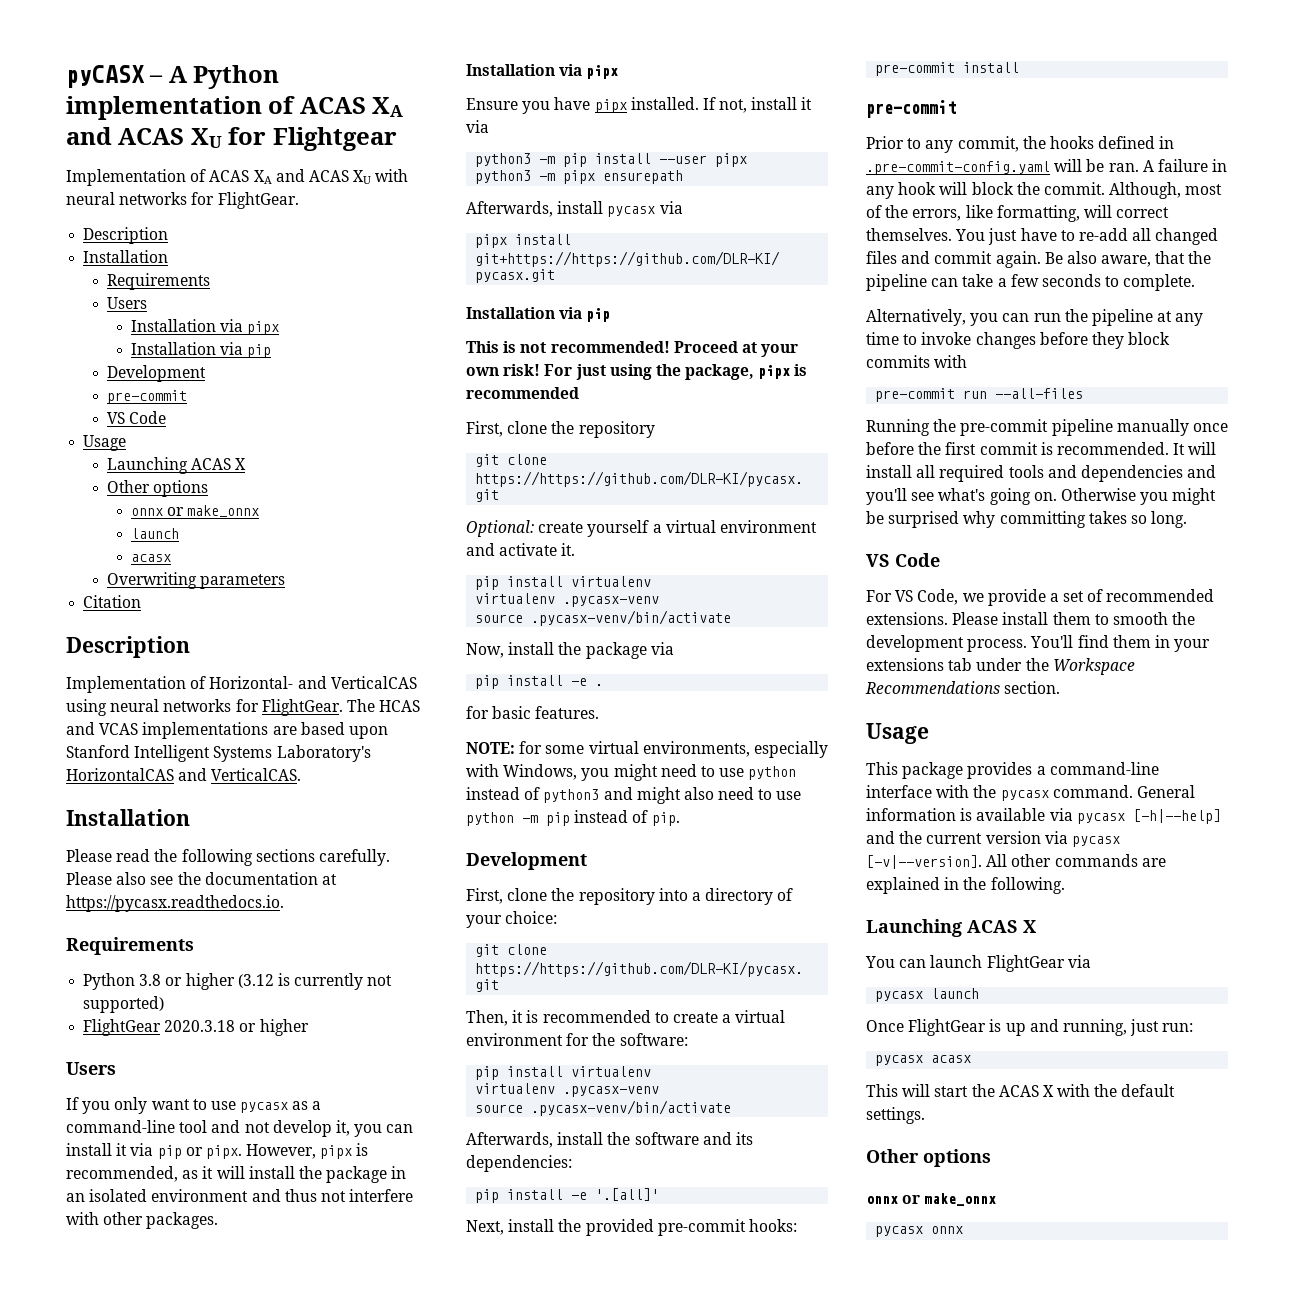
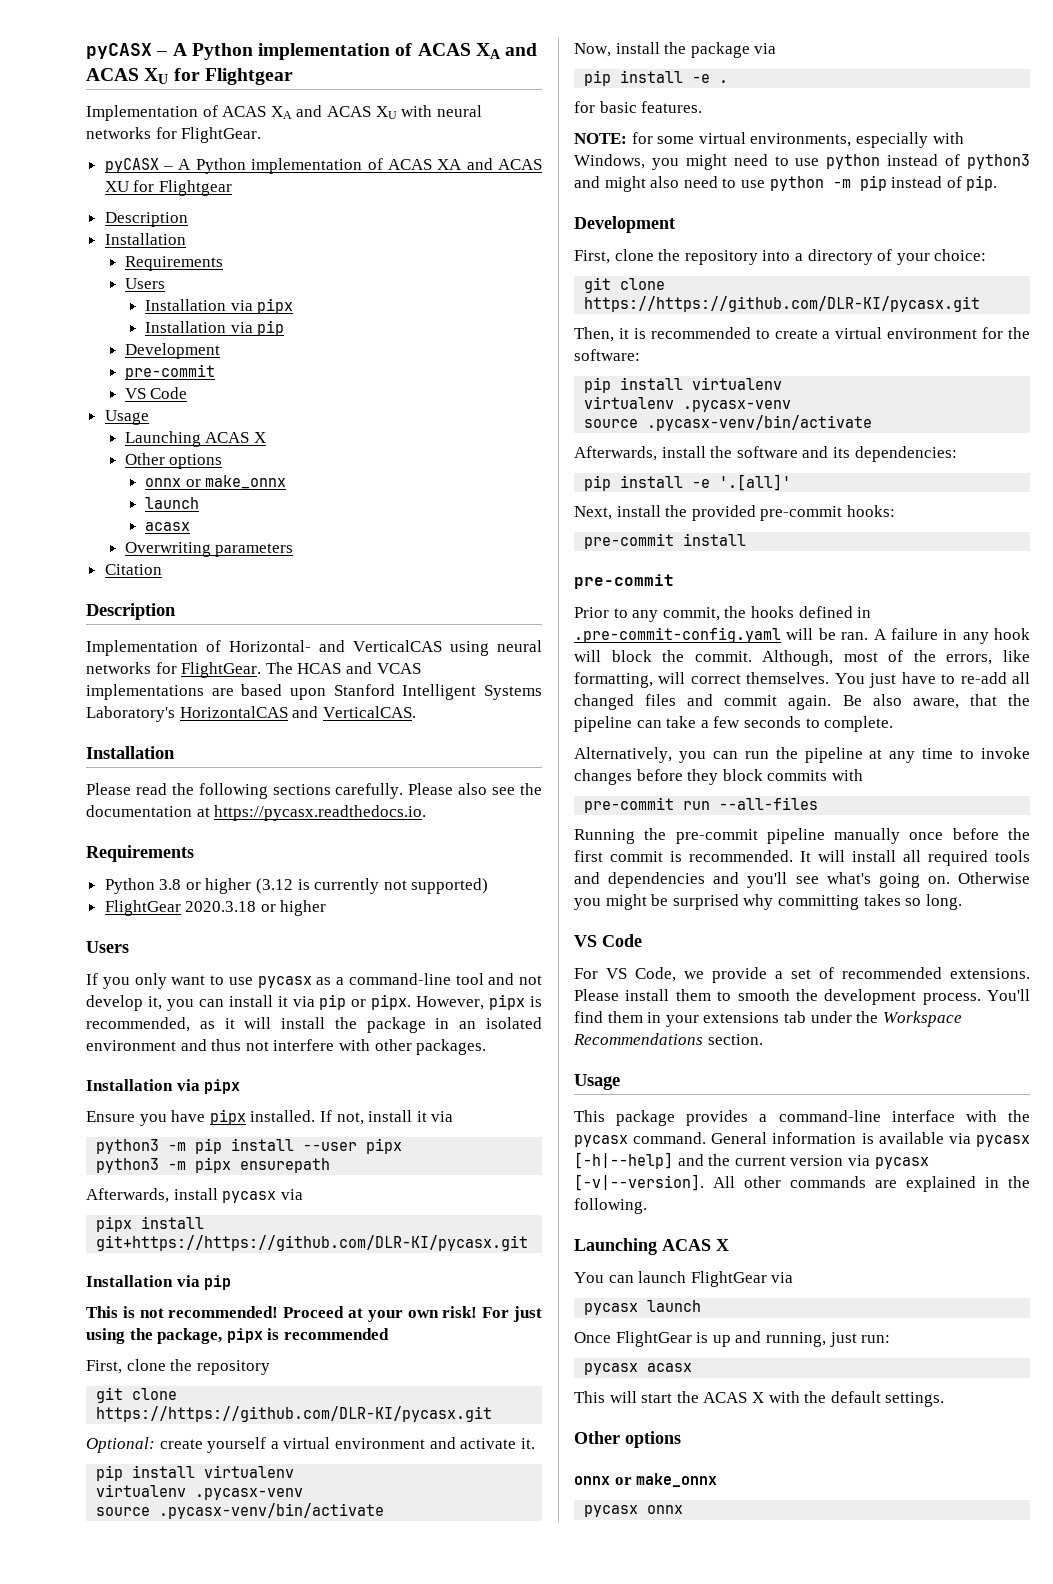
(299, 200) none -> [104,158,542,174] [104,180,232,196] // pyCASX – A Python implementation of ACAS XA and ACAS XU for Flightgear

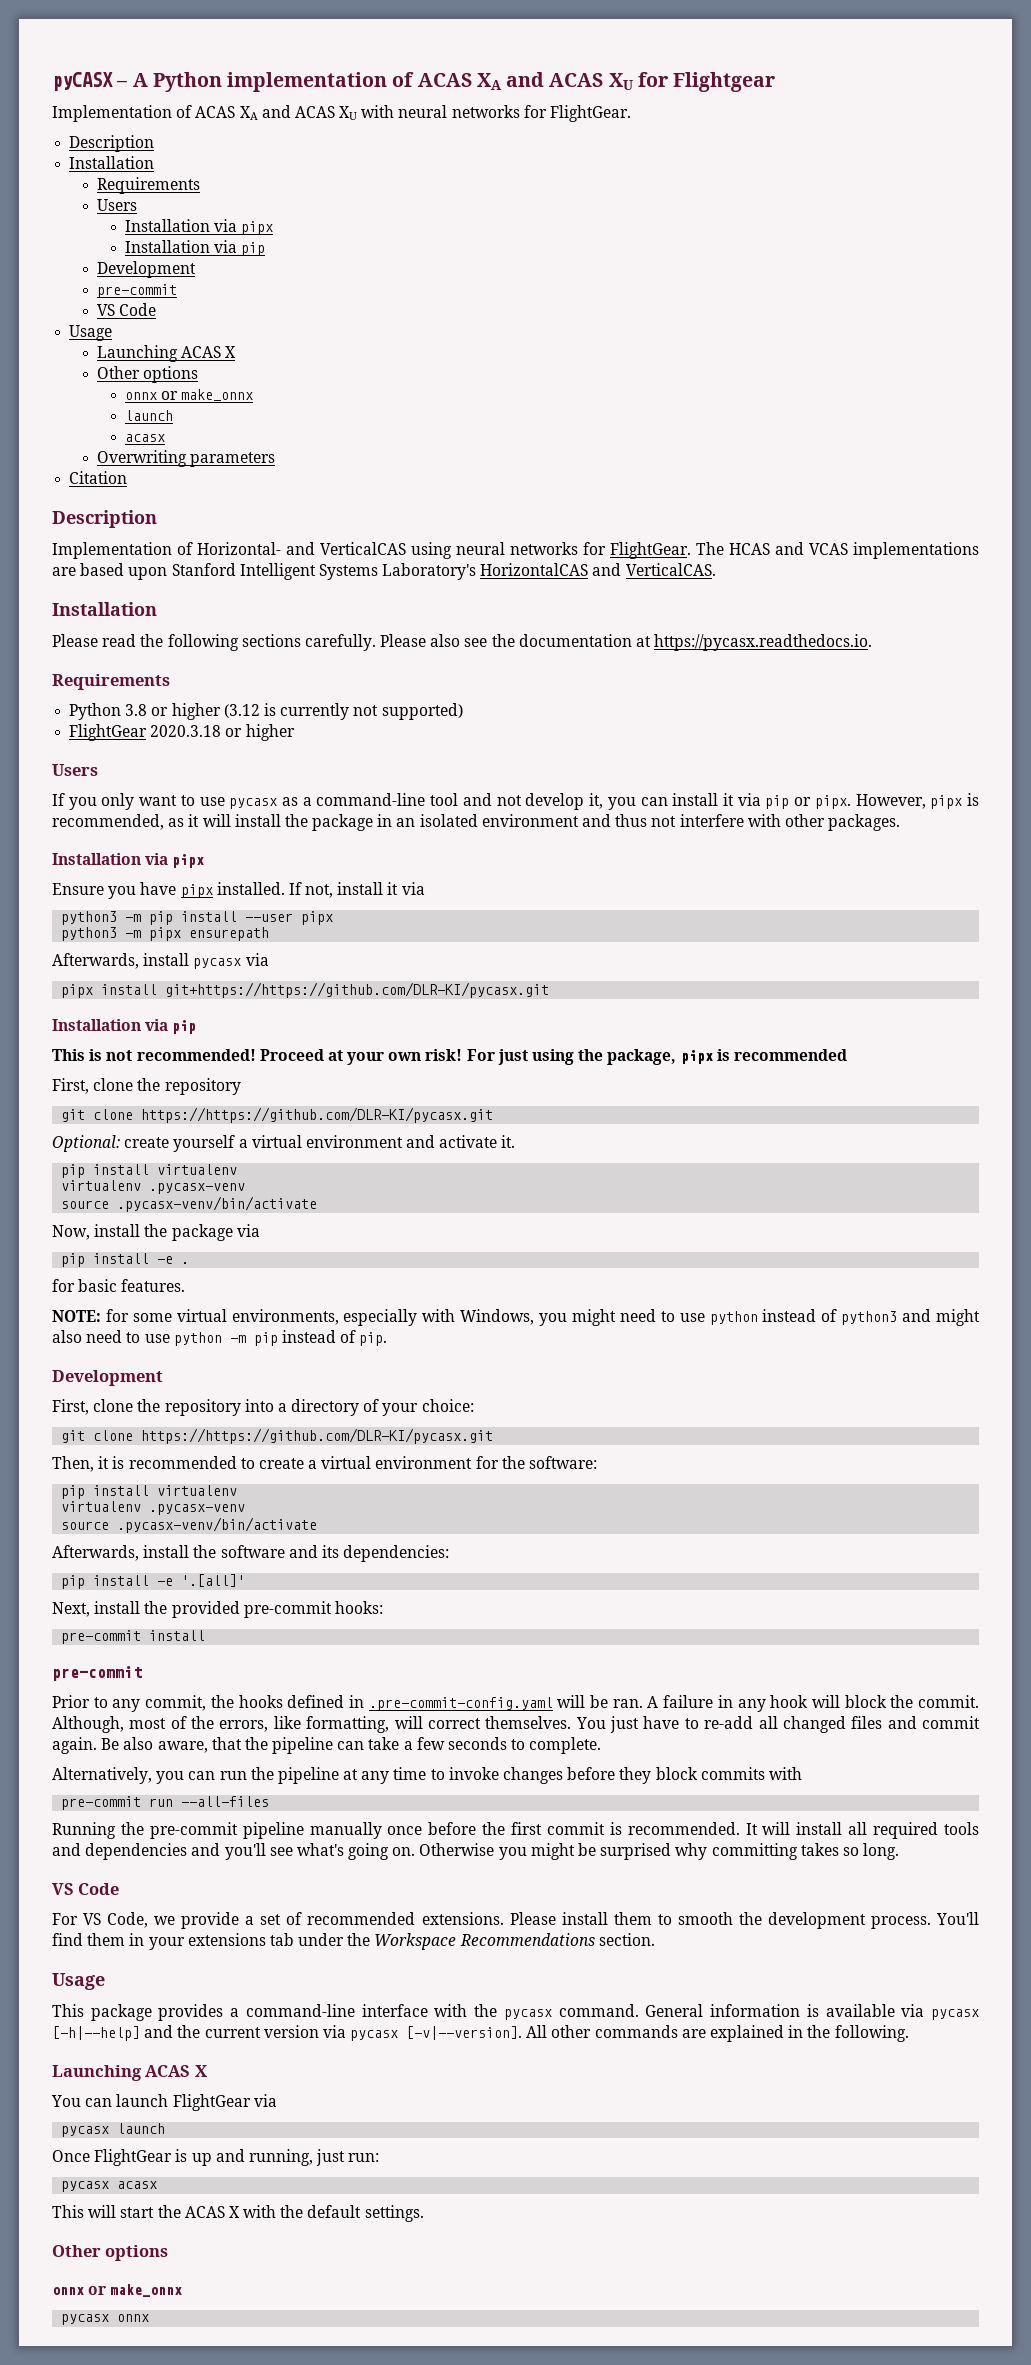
[104,158,542,174] [104,180,232,196] // pyCASX – A Python implementation of ACAS XA and ACAS XU for Flightgear -> (632, 113) none

